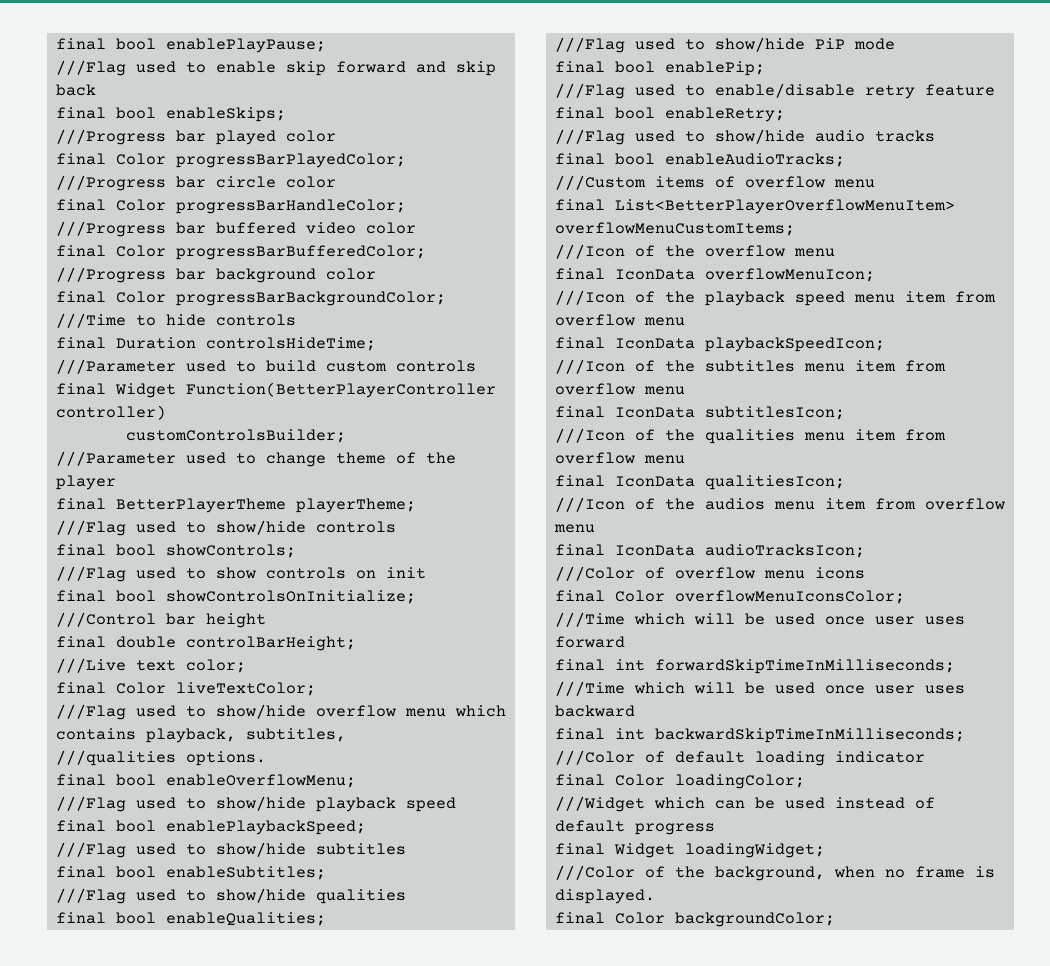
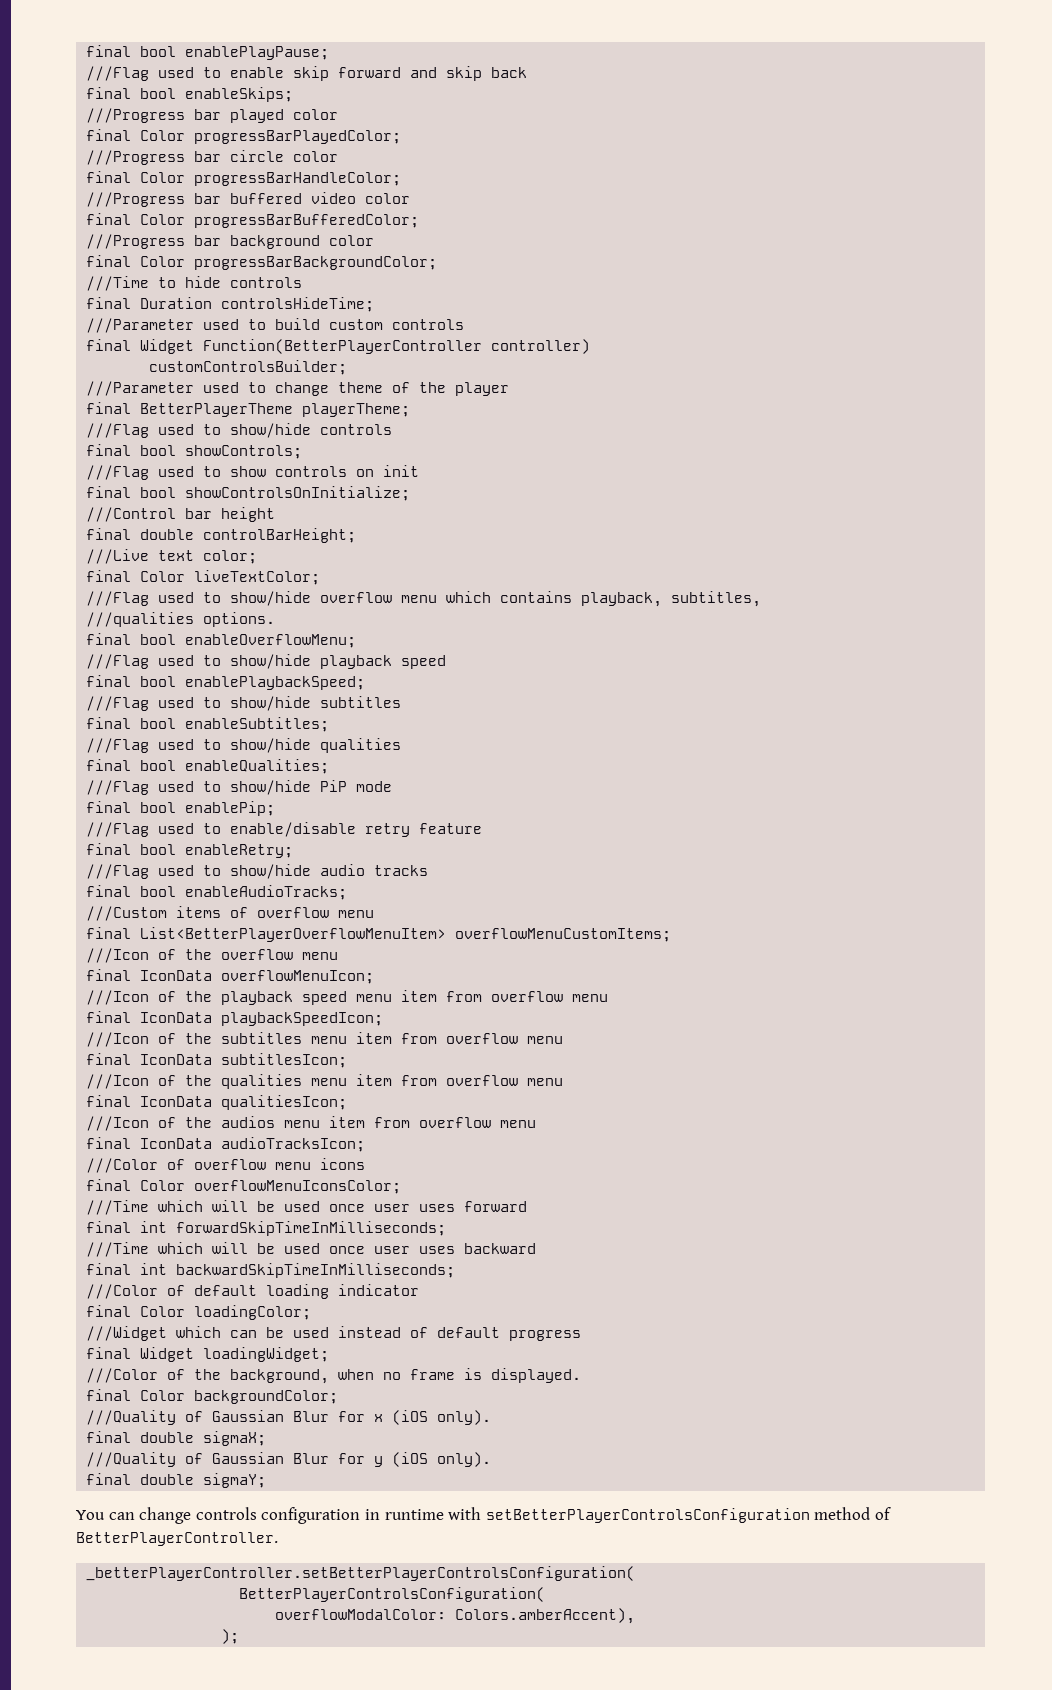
(835, 919) none -> [86,1410,492,1425] [86,1431,267,1446] [86,1452,492,1467] [86,1473,267,1488] [76,1507,891,1524] [76,1532,278,1546] [86,1566,636,1581] [239,1587,546,1602] [275,1608,636,1624] [221,1629,240,1644] // ///Quality of Gaussian Blur for x (iOS only). // final double sigmaX; // ///Quality of Gaussian Blur for y (iOS only). // final double sigmaY; // You can change controls configuration in runtime with setBetterPlayerControlsConfiguration method of BetterPlayerController. // _betterPlayerController.setBetterPlayerControlsConfiguration( // BetterPlayerControlsConfiguration( // overflowModalColor: Colors.amberAccent), // );

